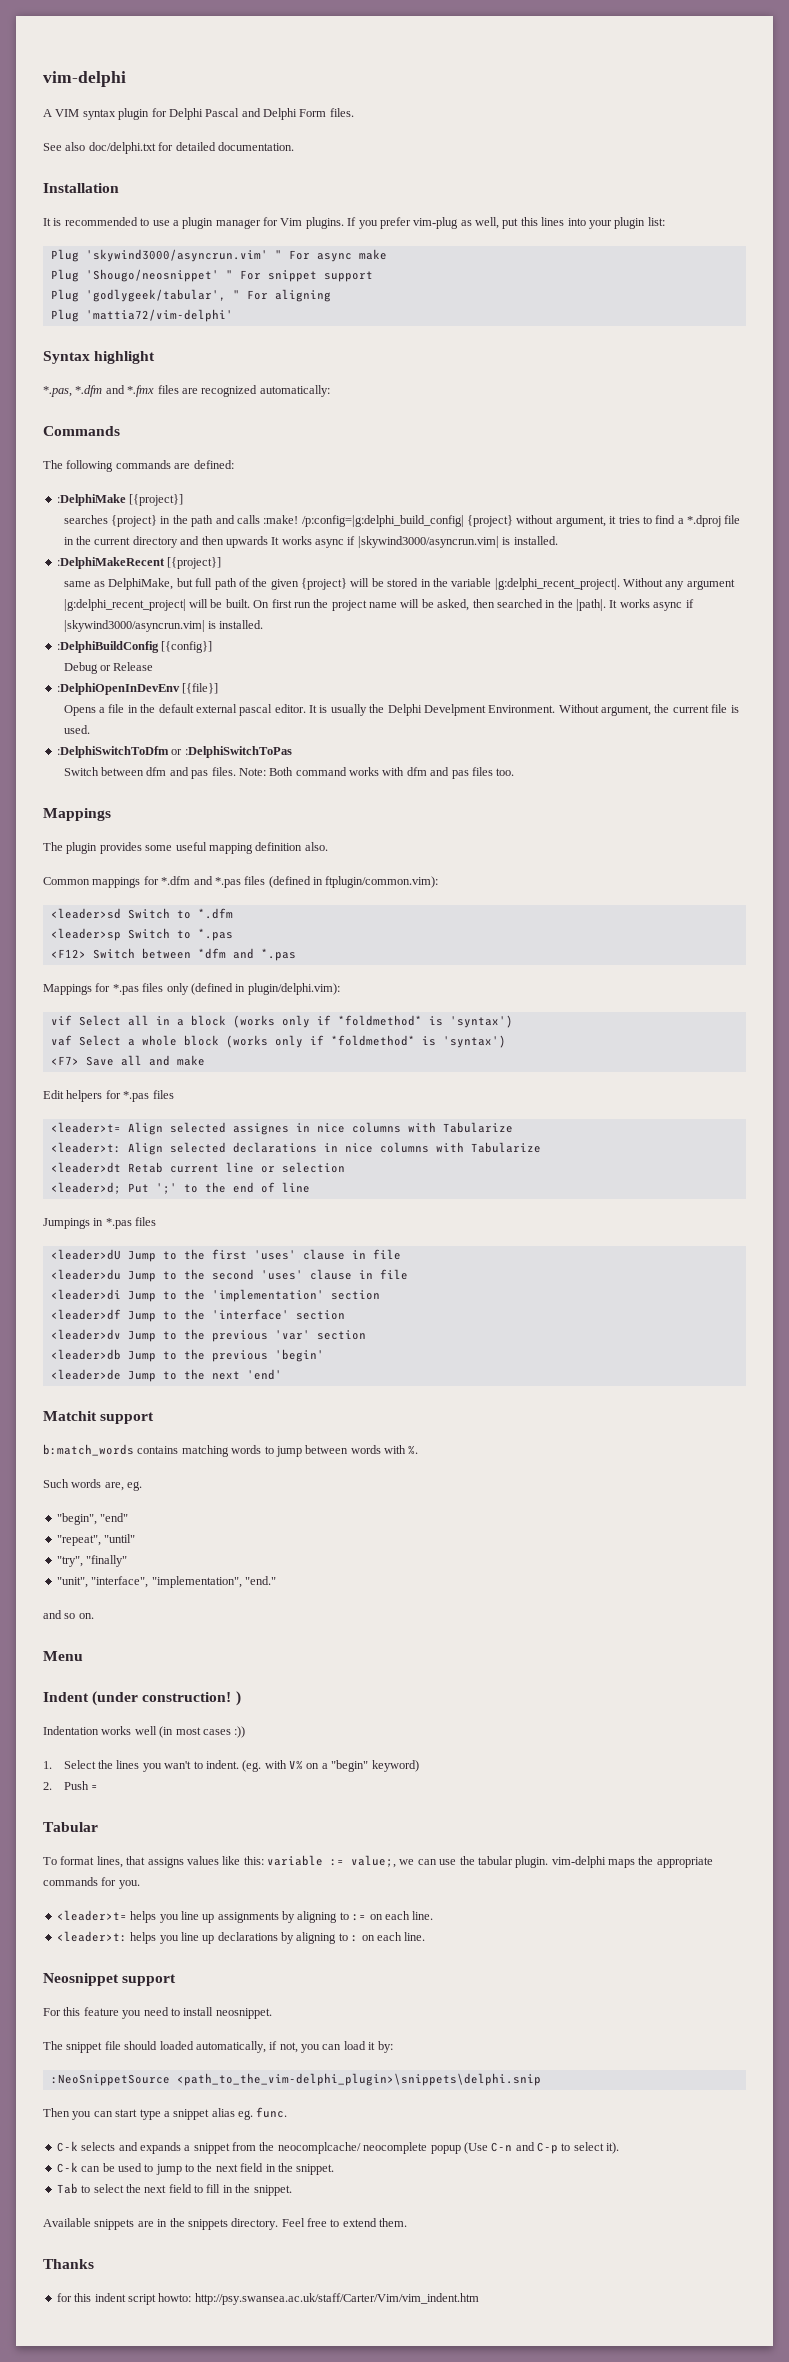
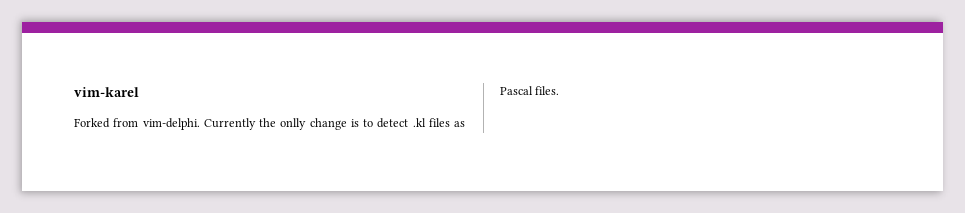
[43,71,126,87] [43,108,354,120] [43,142,294,154] [43,183,119,193] [43,217,665,229] [50,249,387,262] [50,269,373,282] [50,289,331,302] [50,309,233,322] [43,351,156,364] [43,385,330,397] [43,426,120,436] [43,460,234,472] [56,494,184,506] [63,515,741,527] [63,536,558,548] [56,557,222,569] [63,578,735,590] [63,599,694,611] [63,620,264,632] [56,641,213,653] [63,662,154,674] [56,683,219,695] [63,704,739,716] [63,725,90,734] [56,746,292,758] [63,767,515,779] [43,808,111,821] [43,842,328,854] [43,876,439,888] [50,908,233,919] [50,928,233,941] [50,948,296,961] [43,983,340,995] [50,1015,513,1028] [50,1035,506,1048] [50,1055,205,1066] [43,1090,174,1102] [50,1122,513,1135] [50,1142,541,1155] [50,1162,345,1173] [50,1182,310,1194] [43,1217,157,1229] [50,1249,401,1262] [50,1269,408,1282] [50,1289,380,1302] [50,1309,345,1322] [50,1329,366,1342] [50,1349,324,1362] [50,1369,282,1382] [43,1411,155,1424] [43,1444,419,1457] [43,1479,143,1491] [56,1513,129,1525] [56,1534,136,1546] [56,1555,128,1567] [56,1576,276,1588] [43,1610,94,1619] [43,1651,83,1661] [43,1691,241,1706] [43,1726,246,1738] [43,1760,419,1772] [43,1781,99,1790] [43,1822,98,1832] [43,1855,713,1868] [43,1877,140,1889] [56,1910,434,1923] [56,1931,426,1944] [43,1973,177,1986] [43,2007,272,2019] [43,2041,393,2053] [50,2073,541,2086] [43,2107,288,2120] [56,2141,620,2154] [56,2162,335,2175] [56,2183,292,2196] [43,2218,408,2230] [43,2259,94,2269] [56,2293,479,2305] vim-delphi // A VIM syntax plugin for Delphi Pascal and Delphi Form files. // See also doc/delphi.txt for detailed documentation. // Installation // It is recommended to use a plugin manager for Vim plugins. If you prefer vim-plug as well, put this lines into your plugin list: // Plug 'skywind3000/asyncrun.vim' " For async make // Plug 'Shougo/neosnippet' " For snippet support // Plug 'godlygeek/tabular', " For aligning // Plug 'mattia72/vim-delphi' // Syntax highlight // *.pas, *.dfm and *.fmx files are recognized automatically: // Commands // The following commands are defined: // :DelphiMake [{project}] // searches {project} in the path and calls :make! /p:config=|g:delphi_build_config| {project} without argument, it tries to find a *.dproj file in the current directory and then upwards It works async if |skywind3000/asyncrun.vim| is installed. // :DelphiMakeRecent [{project}] // same as DelphiMake, but full path of the given {project} will be stored in the variable |g:delphi_recent_project|. Without any argument |g:delphi_recent_project| will be built. On first run the project name will be asked, then searched in the |path|. It works async if |skywind3000/asyncrun.vim| is installed. // :DelphiBuildConfig [{config}] // Debug or Release // :DelphiOpenInDevEnv [{file}] // Opens a file in the default external pascal editor. It is usually the Delphi Develpment Environment. Without argument, the current file is used. // :DelphiSwitchToDfm or :DelphiSwitchToPas // Switch between dfm and pas files. Note: Both command works with dfm and pas files too. // Mappings // The plugin provides some useful mapping definition also. // Common mappings for *.dfm and *.pas files (defined in ftplugin/common.vim): // <leader>sd Switch to *.dfm // <leader>sp Switch to *.pas // <F12> Switch between *dfm and *.pas // Mappings for *.pas files only (defined in plugin/delphi.vim): // vif Select all in a block (works only if *foldmethod* is 'syntax') // vaf Select a whole block (works only if *foldmethod* is 'syntax') // <F7> Save all and make // Edit helpers for *.pas files // <leader>t= Align selected assignes in nice columns with Tabularize // <leader>t: Align selected declarations in nice columns with Tabularize // <leader>dt Retab current line or selection // <leader>d; Put ';' to the end of line // Jumpings in *.pas files // <leader>dU Jump to the first 'uses' clause in file // <leader>du Jump to the second 'uses' clause in file // <leader>di Jump to the 'implementation' section // <leader>df Jump to the 'interface' section // <leader>dv Jump to the previous 'var' section // <leader>db Jump to the previous 'begin' // <leader>de Jump to the next 'end' // Matchit support // b:match_words contains matching words to jump between words with %. // Such words are, eg. // "begin", "end" // "repeat", "until" // "try", "finally" // "unit", "interface", "implementation", "end." // and so on. // Menu // Indent (under construction! ) // Indentation works well (in most cases :)) // 1. Select the lines you wan't to indent. (eg. with V% on a "begin" keyword) // 2. Push = // Tabular // To format lines, that assigns values like this: variable := value;, we can use the tabular plugin. vim-delphi maps the appropriate commands for you. // <leader>t= helps you line up assignments by aligning to := on each line. // <leader>t: helps you line up declarations by aligning to : on each line. // Neosnippet support // For this feature you need to install neosnippet. // The snippet file should loaded automatically, if not, you can load it by: // :NeoSnippetSource <path_to_the_vim-delphi_plugin>\snippets\delphi.snip // Then you can start type a snippet alias eg. func. // C-k selects and expands a snippet from the neocomplcache/ neocomplete popup (Use C-n and C-p to select it). // C-k can be used to jump to the next field in the snippet. // Tab to select the next field to fill in the snippet. // Available snippets are in the snippets directory. Feel free to extend them. // Thanks // for this indent script howto: http://psy.swansea.ac.uk/staff/Carter/Vim/vim_indent.htm -> [74,87,139,97] [74,118,465,130] [500,86,560,95] vim-karel // Forked from vim-delphi. Currently the onlly change is to detect .kl files as Pascal files.

